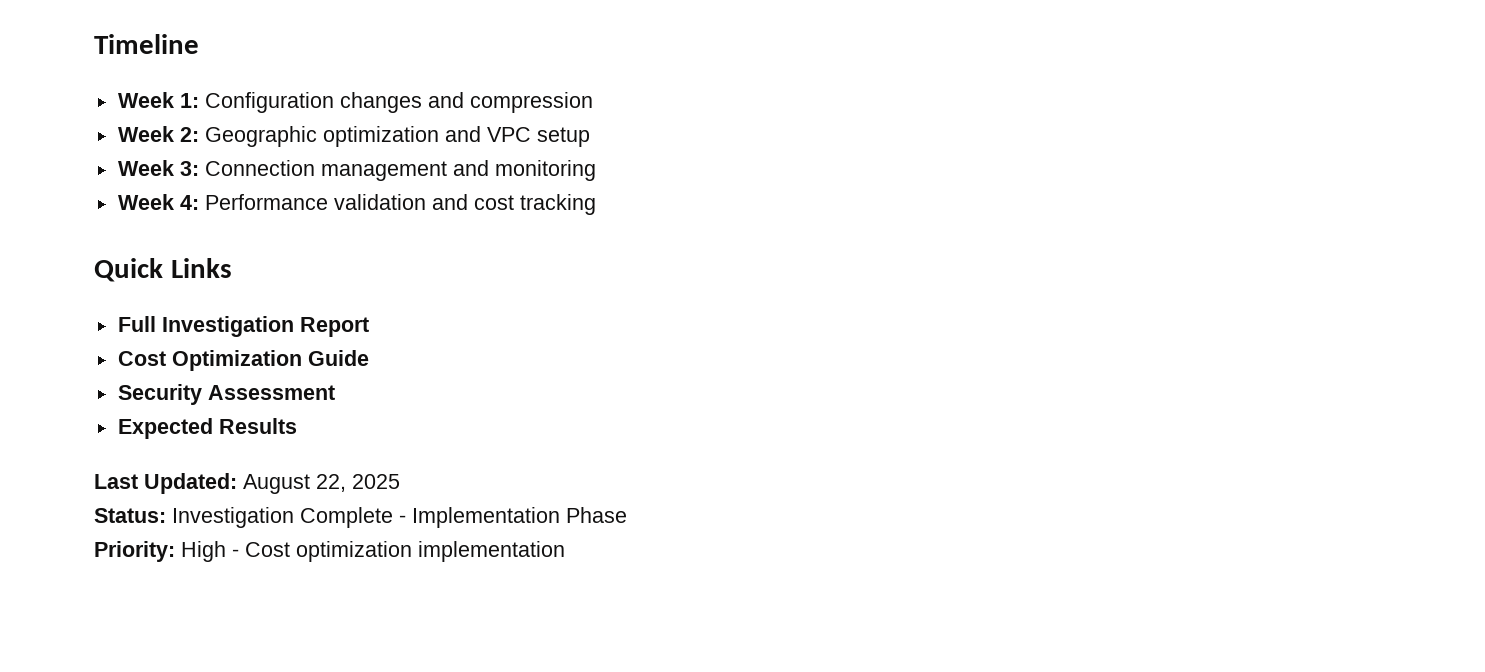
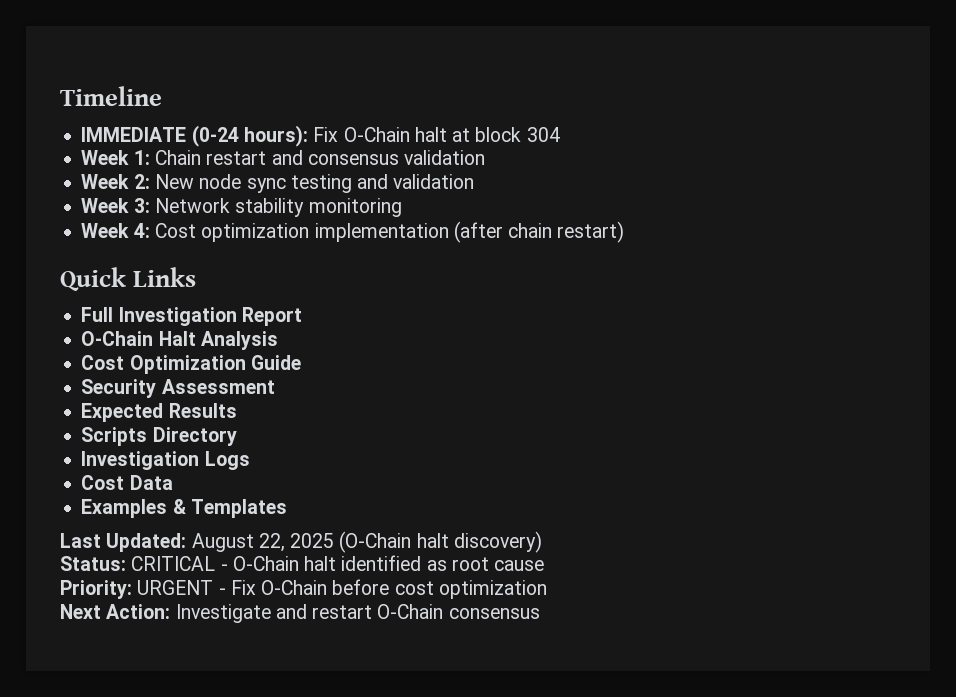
[117,92,593,113] [117,126,590,147] Week 1: Configuration changes and compression // Week 2: Geographic optimization and VPC setup -> [81,125,560,147] [81,150,486,165] [81,174,475,193] IMMEDIATE (0-24 hours): Fix O-Chain halt at block 304 // Week 1: Chain restart and consensus validation // Week 2: New node sync testing and validation
[204,160,489,181] Connection management and -> [154,198,305,217] Network stability
[204,194,596,215] Performance validation and cost tracking -> [154,221,625,243] Cost optimization implementation (after chain restart)
(369, 327) none -> [81,331,278,350] // O-Chain Halt Analysis
(297, 426) none -> [81,427,237,446] [81,451,250,470] [81,475,173,490] [81,499,287,518] // Scripts Directory // Investigation Logs // Cost Data // Examples & Templates
[94,507,627,528] [94,541,565,562] // Status: Investigation Complete - Implementation Phase // Priority: High - Cost optimization implementation -> [339,531,542,553] [60,555,545,571] [60,579,547,599] [60,604,540,623] (O-Chain halt discovery) // Status: CRITICAL - O-Chain halt identified as root cause // Priority: URGENT - Fix O-Chain before cost optimization // Next Action: Investigate and restart O-Chain consensus

